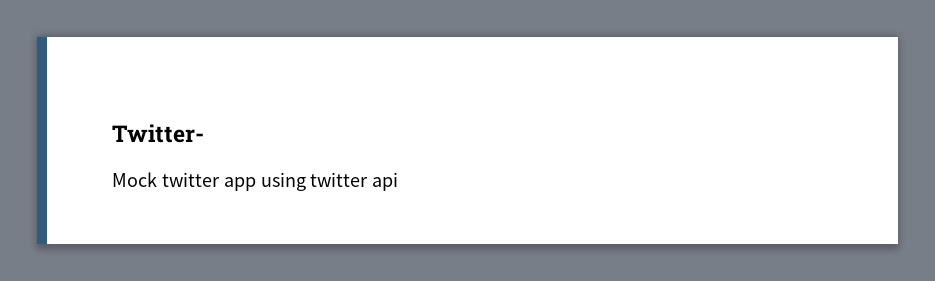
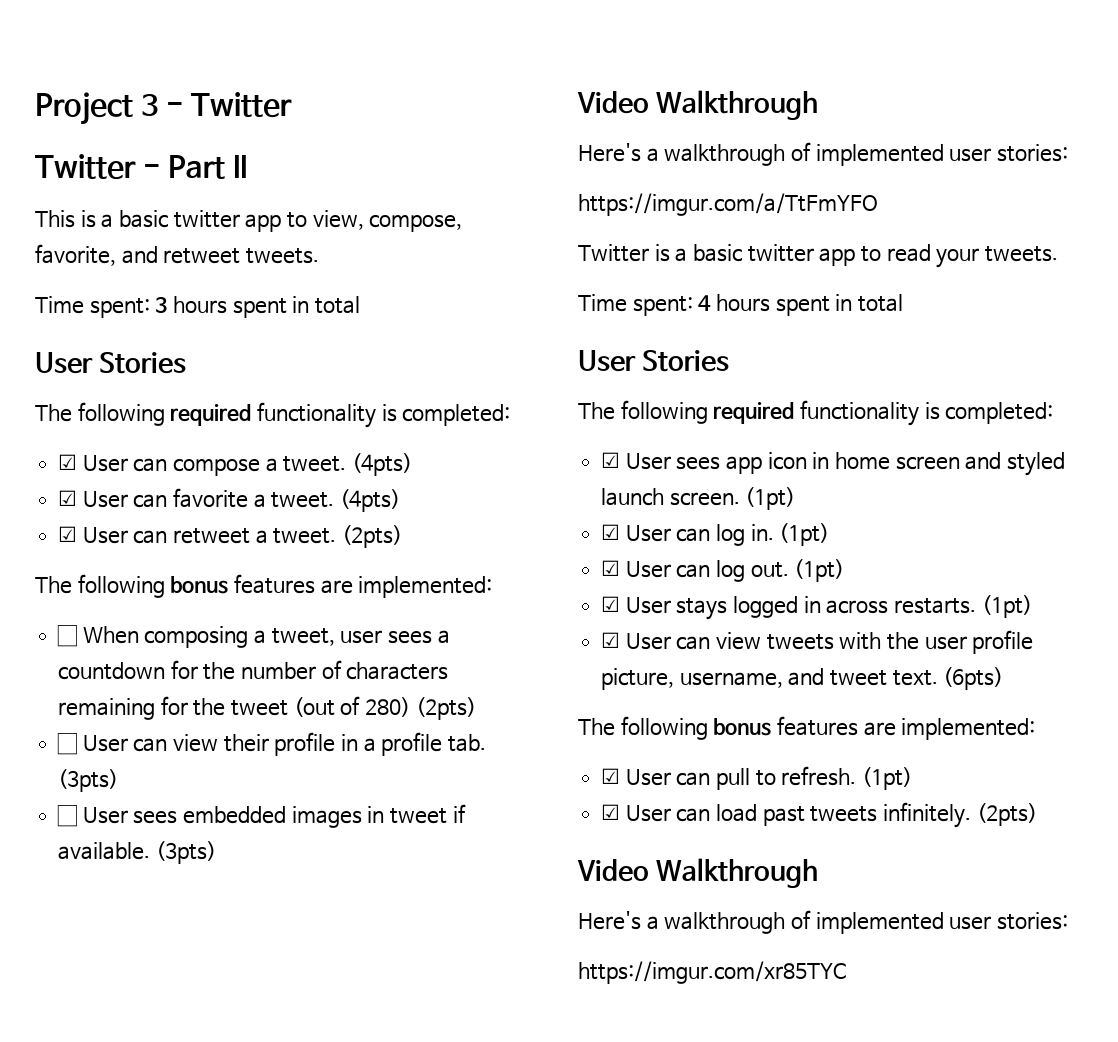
[112,124,204,143] [112,172,399,191] Twitter- // Mock twitter app using twitter api -> [35,92,292,125] [35,154,247,180] [35,210,463,232] [35,244,319,266] [35,296,361,318] [35,352,187,374] [35,402,511,428] [58,453,413,476] [58,488,401,512] [58,525,403,548] [35,574,493,598] [57,625,450,648] [58,660,449,680] [58,696,476,720] [57,732,487,756] [58,769,119,792] [57,804,466,828] [58,841,216,864] [577,90,819,120] [578,142,1068,166] [578,193,878,216] [578,244,1058,268] [578,294,904,316] [578,350,730,372] [578,400,1054,426] [601,452,1066,476] [601,487,796,510] [601,523,830,546] [601,559,845,582] [601,595,1032,620] [601,630,1034,654] [601,667,1004,690] [578,716,1036,740] [601,766,913,790] [601,802,1037,828] [577,858,819,888] [578,910,1068,934] [578,961,846,984] Project 3 - Twitter // Twitter - Part II // This is a basic twitter app to view, compose, favorite, and retweet tweets. // Time spent: 3 hours spent in total // User Stories // The following required functionality is completed: // ☑ User can compose a tweet. (4pts) // ☑ User can favorite a tweet. (4pts) // ☑ User can retweet a tweet. (2pts) // The following bonus features are implemented: // ☐ When composing a tweet, user sees a countdown for the number of characters remaining for the tweet (out of 280) (2pts) // ☐ User can view their profile in a profile tab. (3pts) // ☐ User sees embedded images in tweet if available. (3pts) // Video Walkthrough // Here's a walkthrough of implemented user stories: // https://imgur.com/a/TtFmYFO // Twitter is a basic twitter app to read your tweets. // Time spent: 4 hours spent in total // User Stories // The following required functionality is completed: // ☑ User sees app icon in home screen and styled launch screen. (1pt) // ☑ User can log in. (1pt) // ☑ User can log out. (1pt) // ☑ User stays logged in across restarts. (1pt) // ☑ User can view tweets with the user profile picture, username, and tweet text. (6pts) // The following bonus features are implemented: // ☑ User can pull to refresh. (1pt) // ☑ User can load past tweets infinitely. (2pts) // Video Walkthrough // Here's a walkthrough of implemented user stories: // https://imgur.com/xr85TYC

